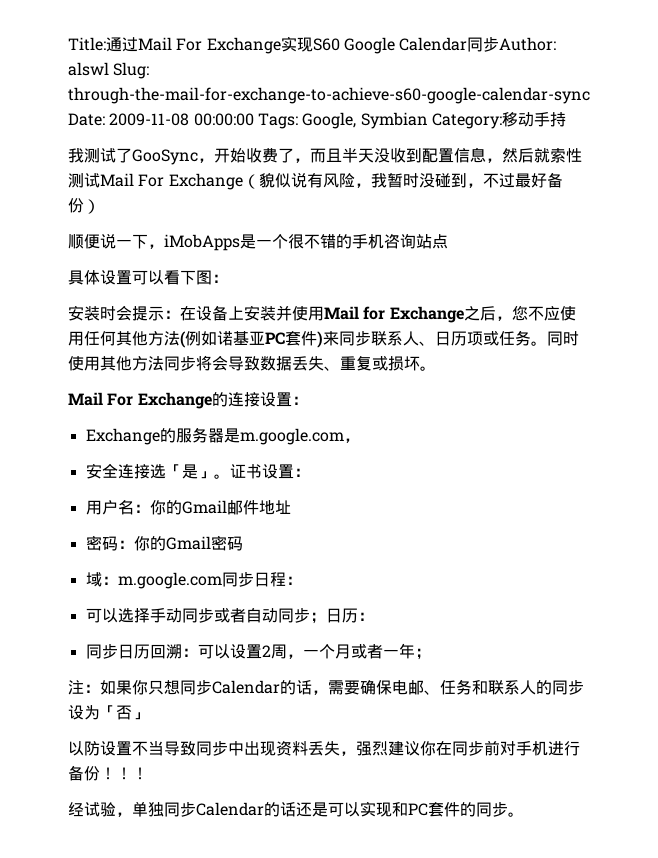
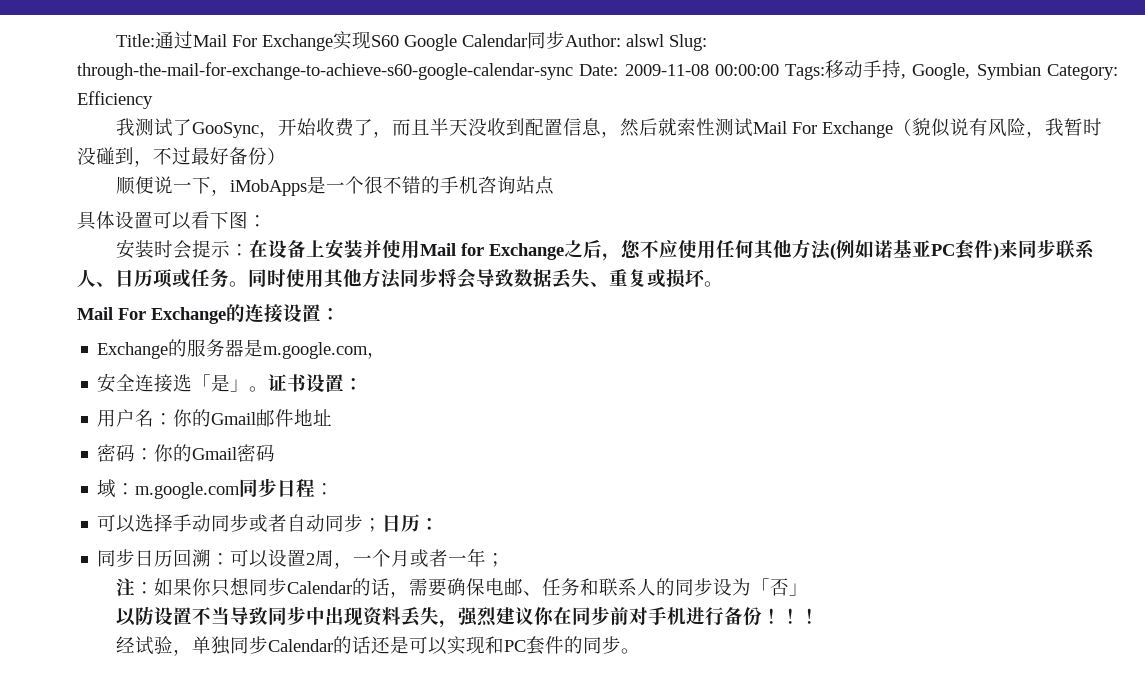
[302,112,502,129] Google, Symbian Category: -> (826, 72) none
(566, 119) none -> [901,63,1119,80] [77,91,153,109] , Google, Symbian Category: Efficiency

